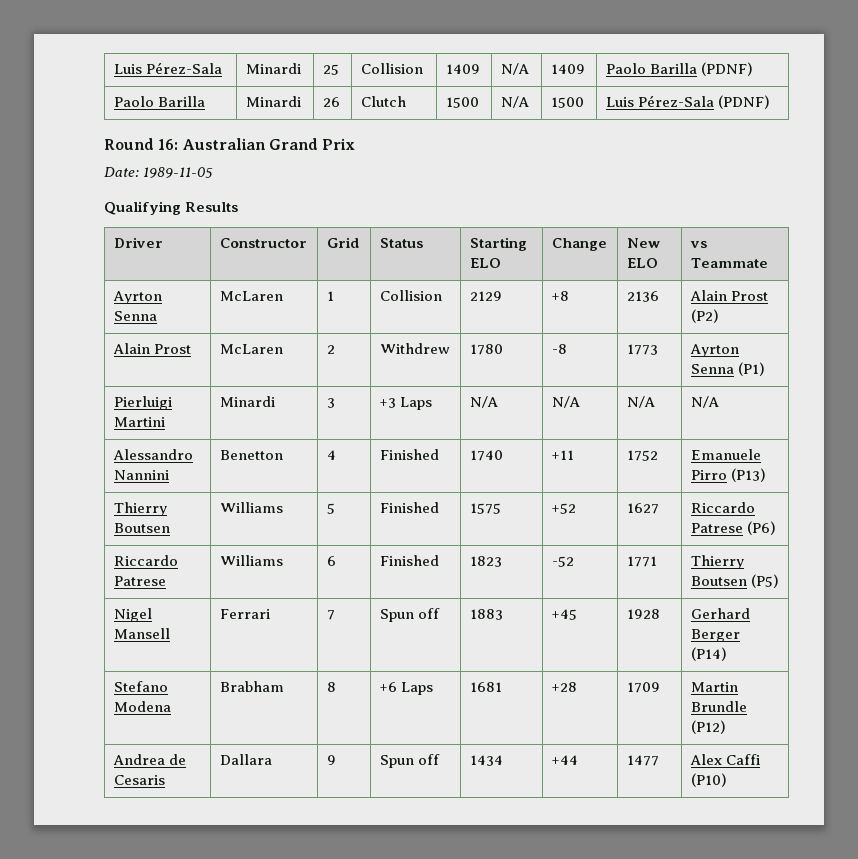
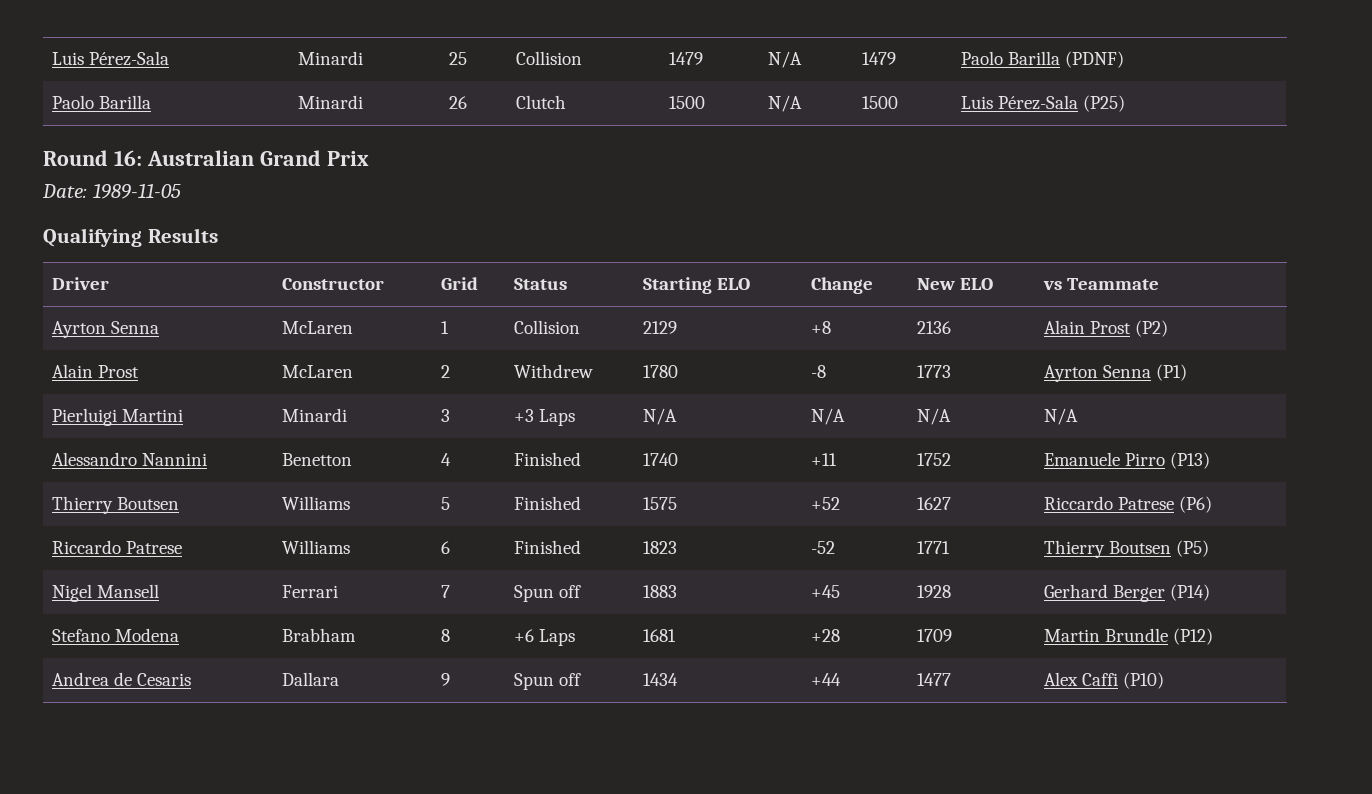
[445,64,480,74] [500,63,529,75] [550,64,585,74] 1409 | N/A | 1409 -> [669,52,704,65] [768,51,803,68] [862,52,897,65] 1479 | N/A | 1479
[717,95,770,109] (PDNF) -> [1083,95,1126,112] (P25)

